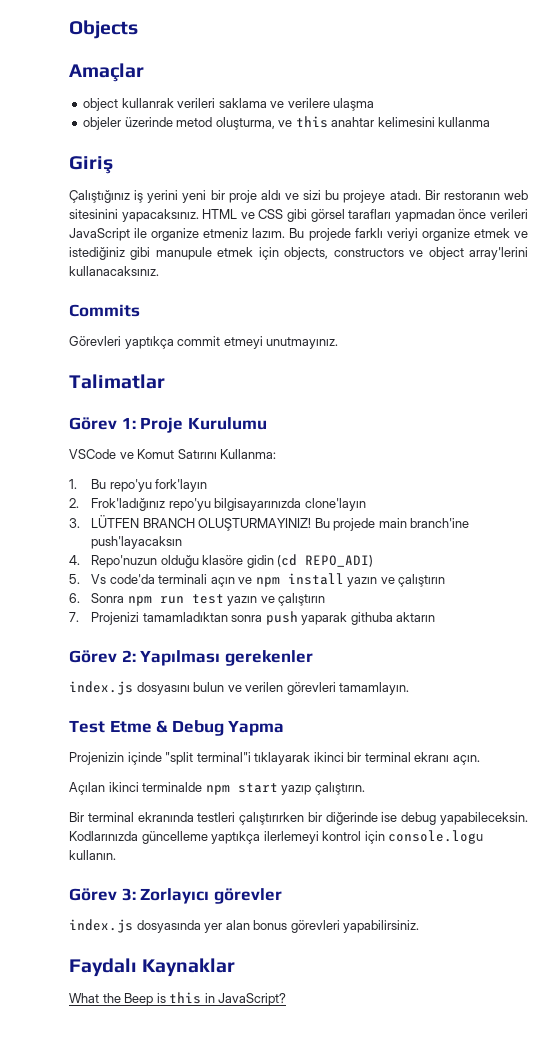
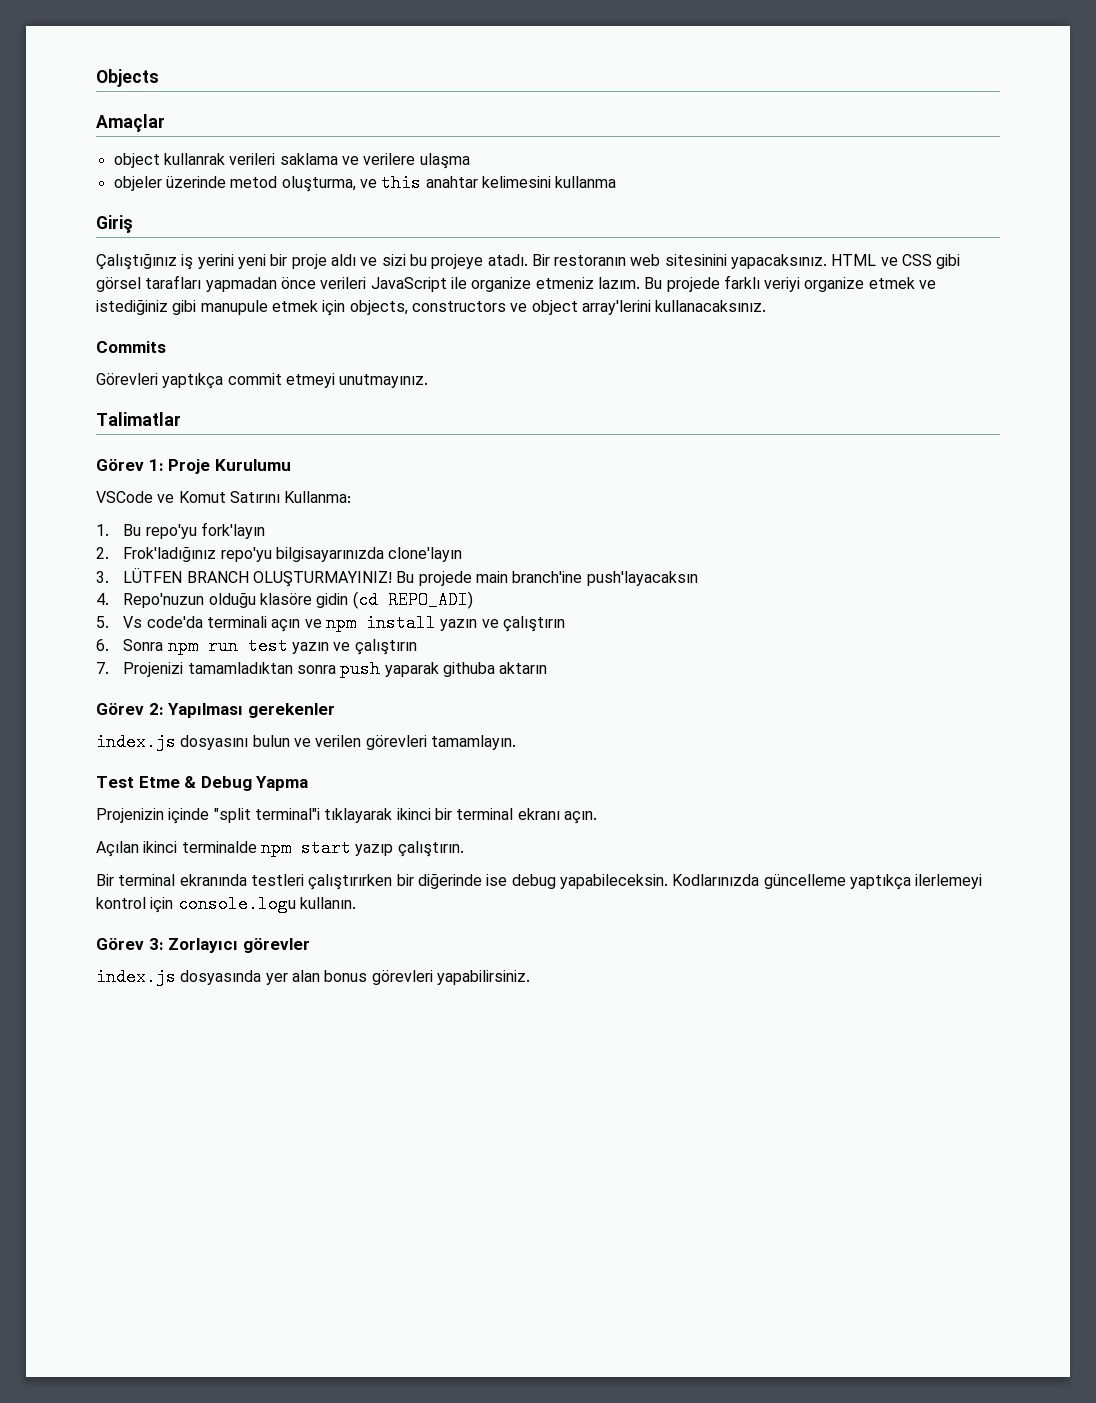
[69,958,236,977] [69,992,287,1006] // Faydalı Kaynaklar // What the Beep is this in JavaScript? -> (530, 977) none

